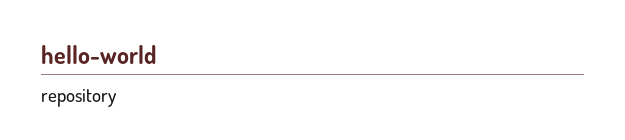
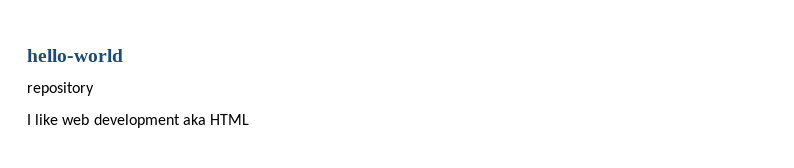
(117, 98) none -> [27,114,249,128] // I like web development aka HTML

